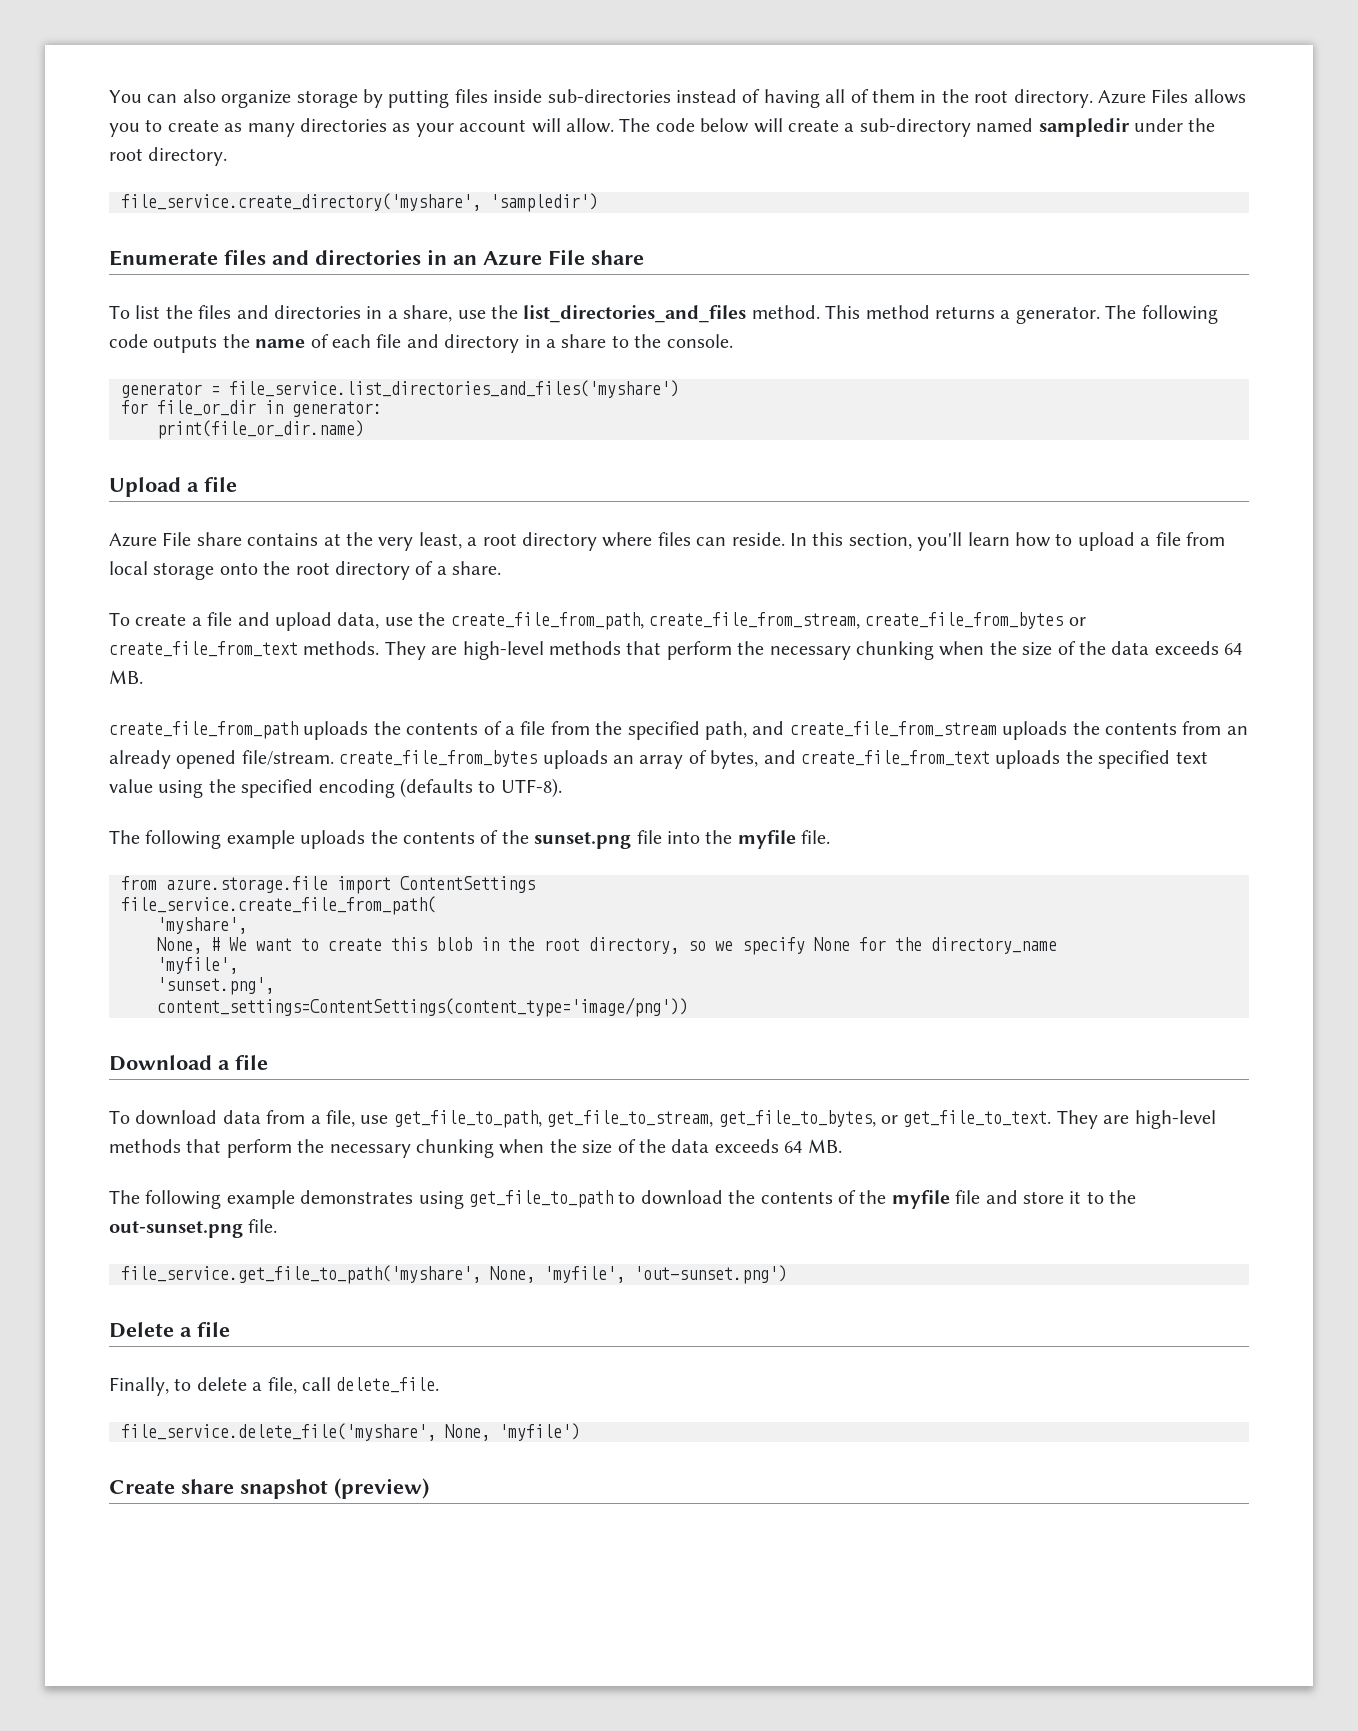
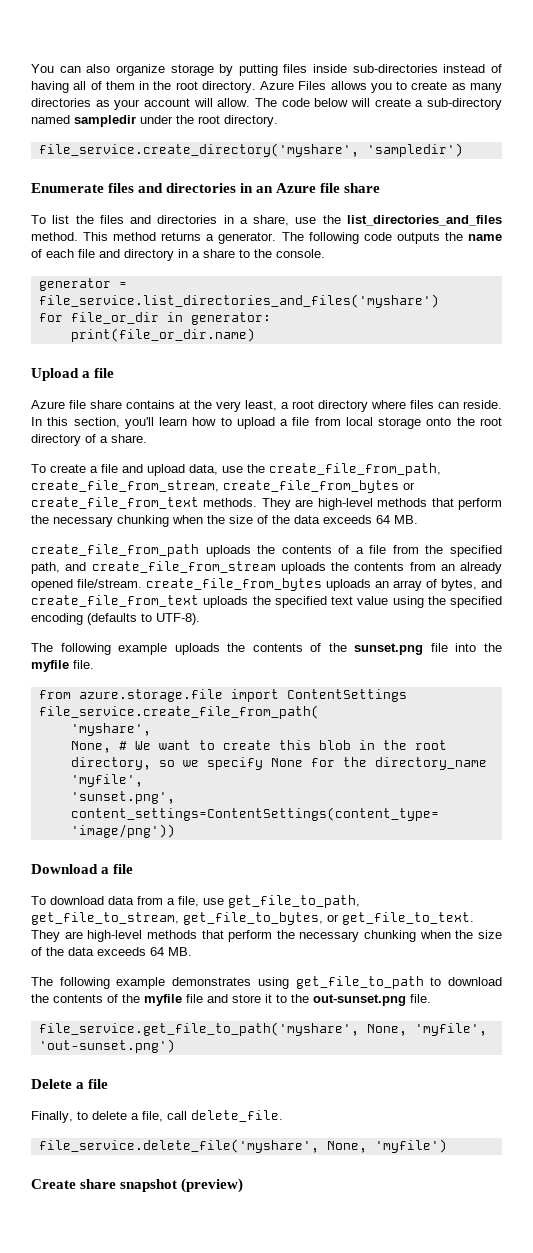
[548,249,585,265] File -> [320,183,341,193] file
[162,532,192,546] File -> [69,400,86,409] file

